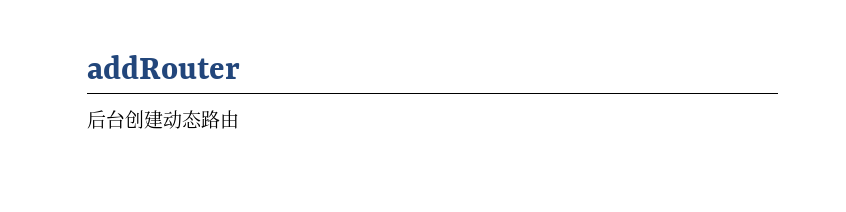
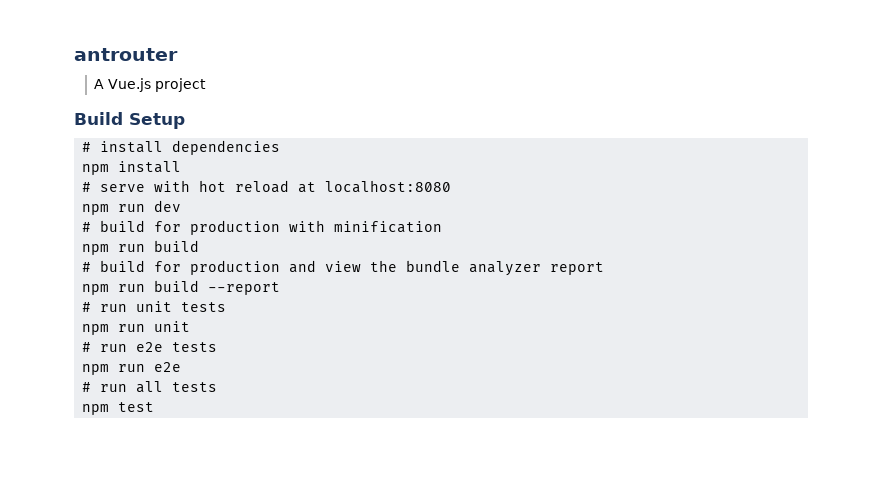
[87,55,240,79] [87,110,239,129] addRouter // 后台创建动态路由 -> [74,48,178,61] [94,78,207,92] [74,112,185,129] [82,140,281,155] [82,161,182,175] [82,180,452,193] [82,200,182,215] [82,220,443,235] [82,240,200,255] [82,260,605,276] [82,280,281,295] [82,301,227,312] [82,321,191,335] [82,342,218,352] [82,362,182,375] [82,381,218,393] [82,402,155,415] antrouter // A Vue.js project // Build Setup // # install dependencies // npm install // # serve with hot reload at localhost:8080 // npm run dev // # build for production with minification // npm run build // # build for production and view the bundle analyzer report // npm run build --report // # run unit tests // npm run unit // # run e2e tests // npm run e2e // # run all tests // npm test

